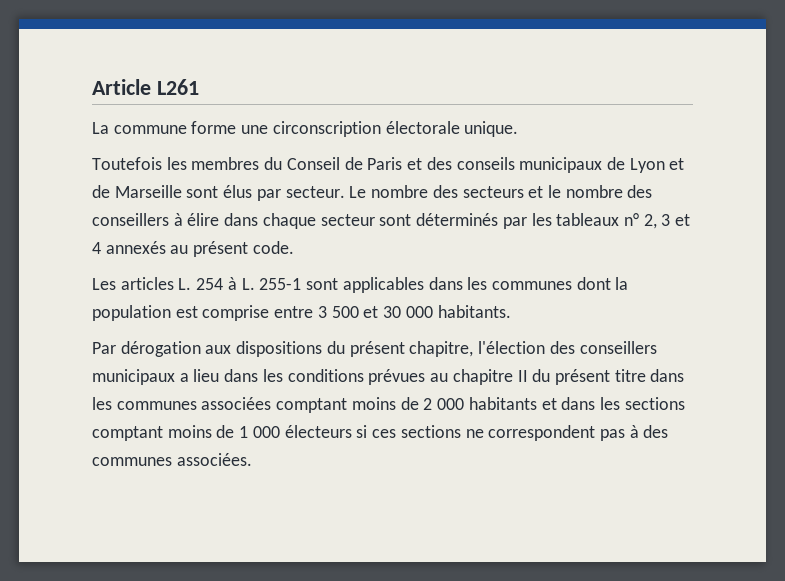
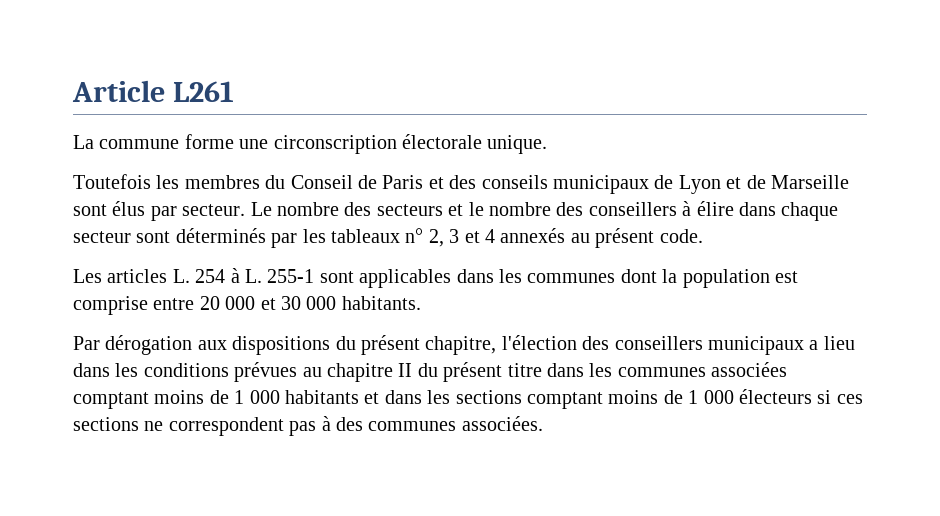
[317,306,359,318] 3 500 -> [199,296,256,310] 20 000
[423,398,433,410] 2 -> [234,390,245,404] 1

